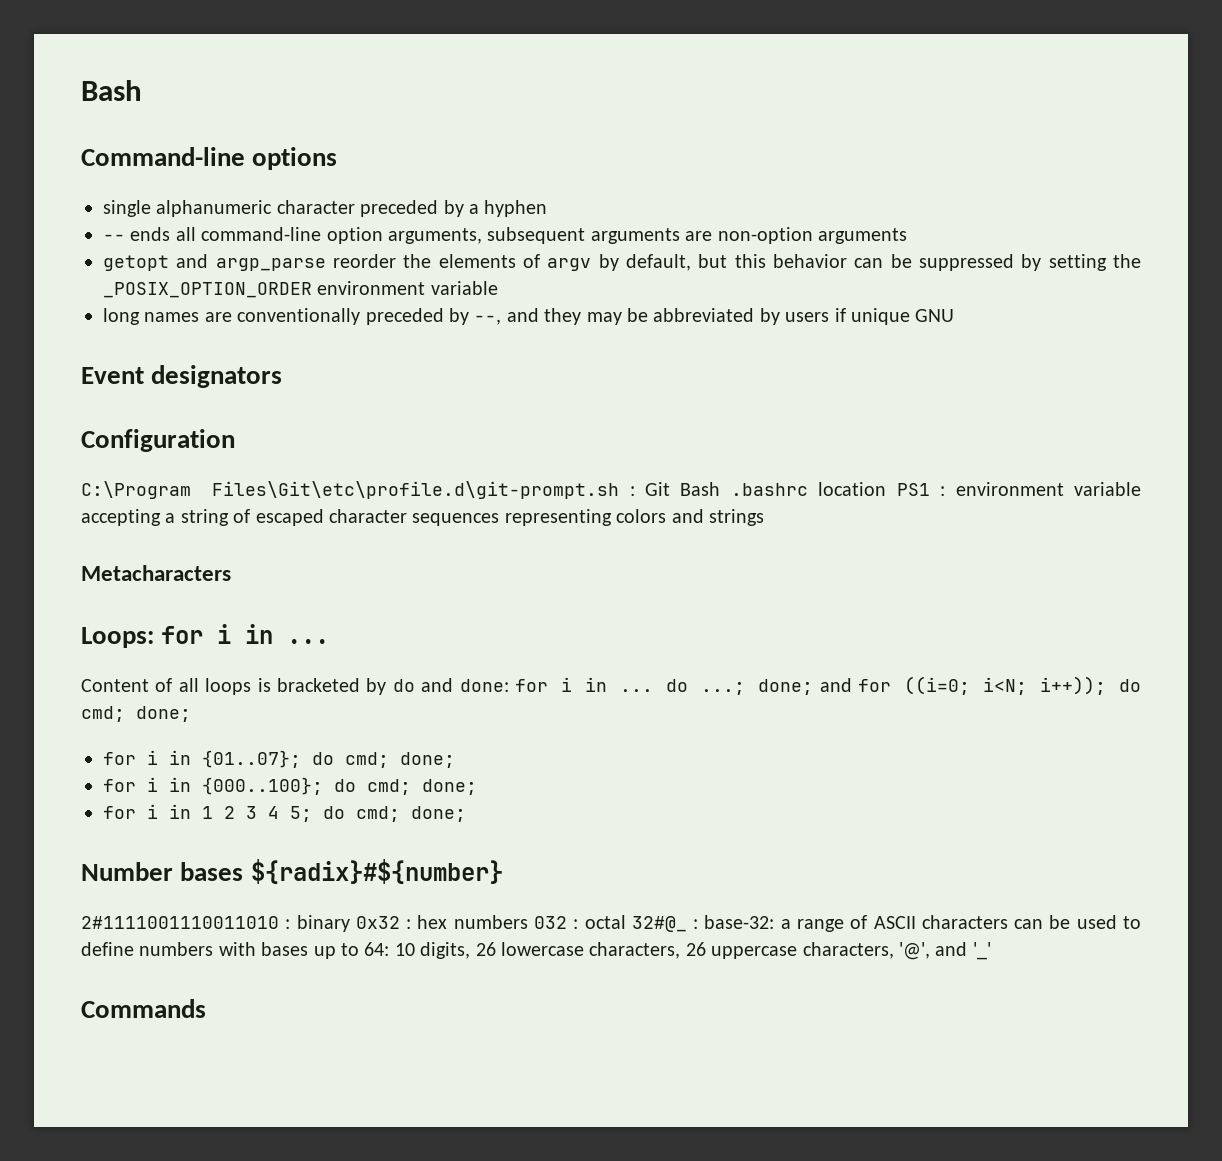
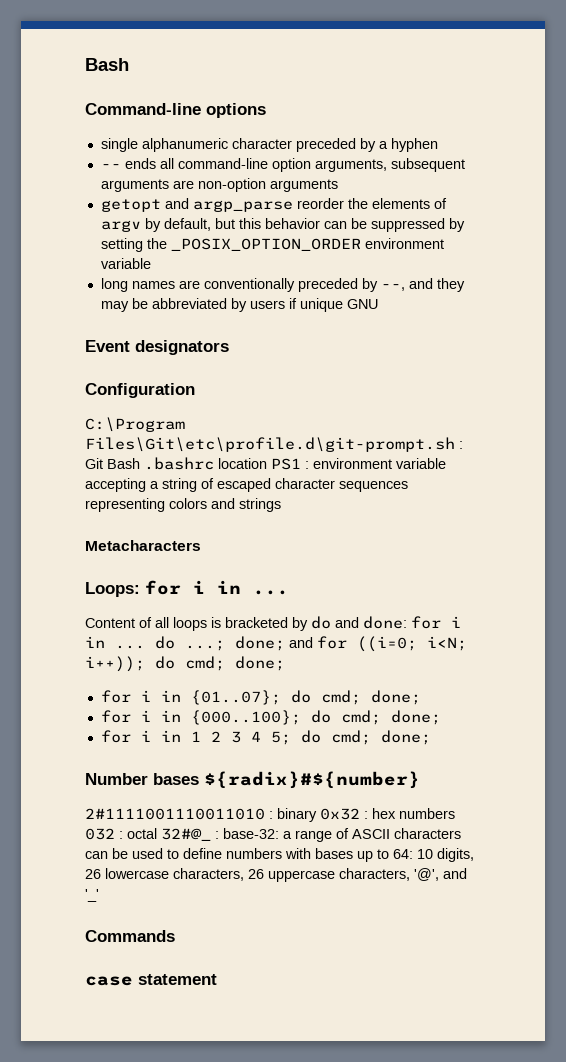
(206, 1008) none -> [85,974,217,986] // case statement

